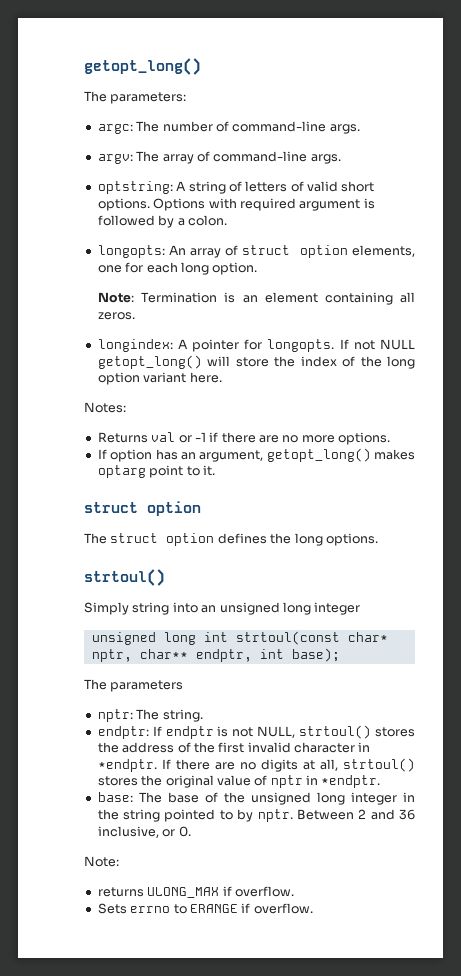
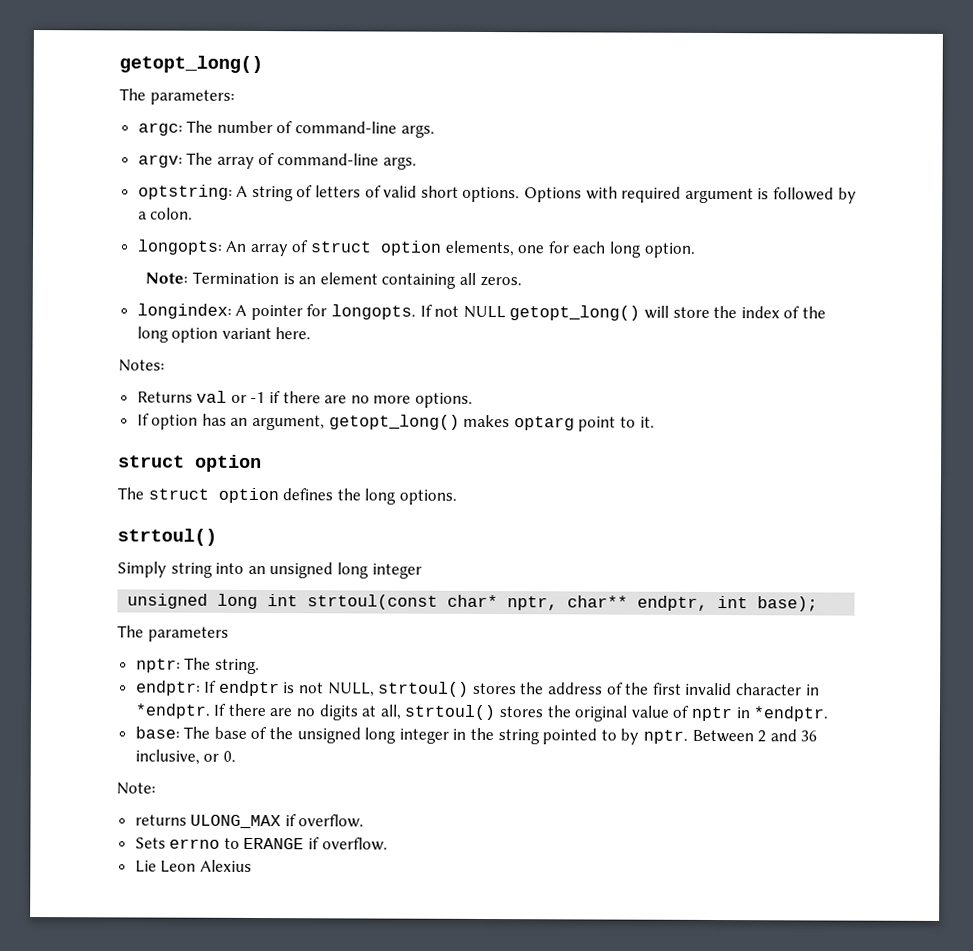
(313, 908) none -> [134,859,252,873] // Lie Leon Alexius

